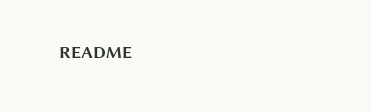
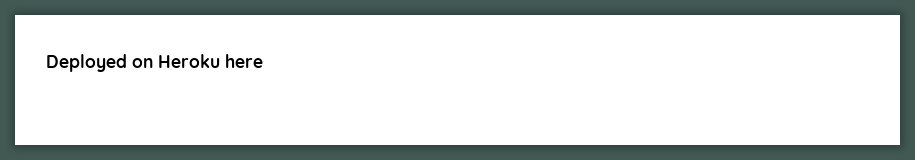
[59,46,132,59] README -> [46,54,263,72] Deployed on Heroku here

